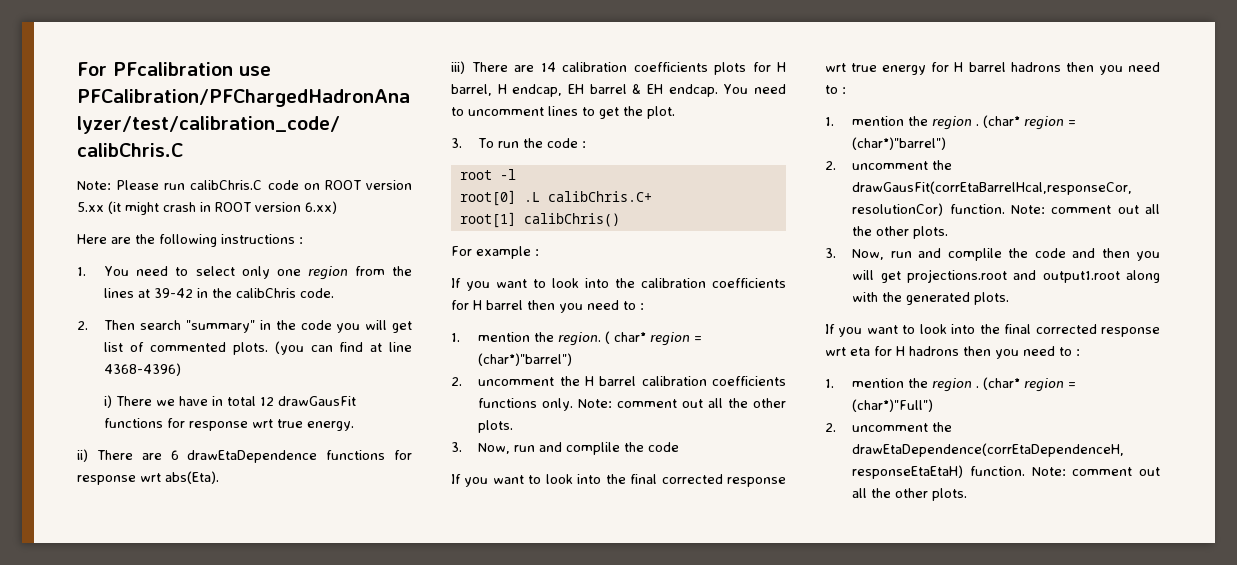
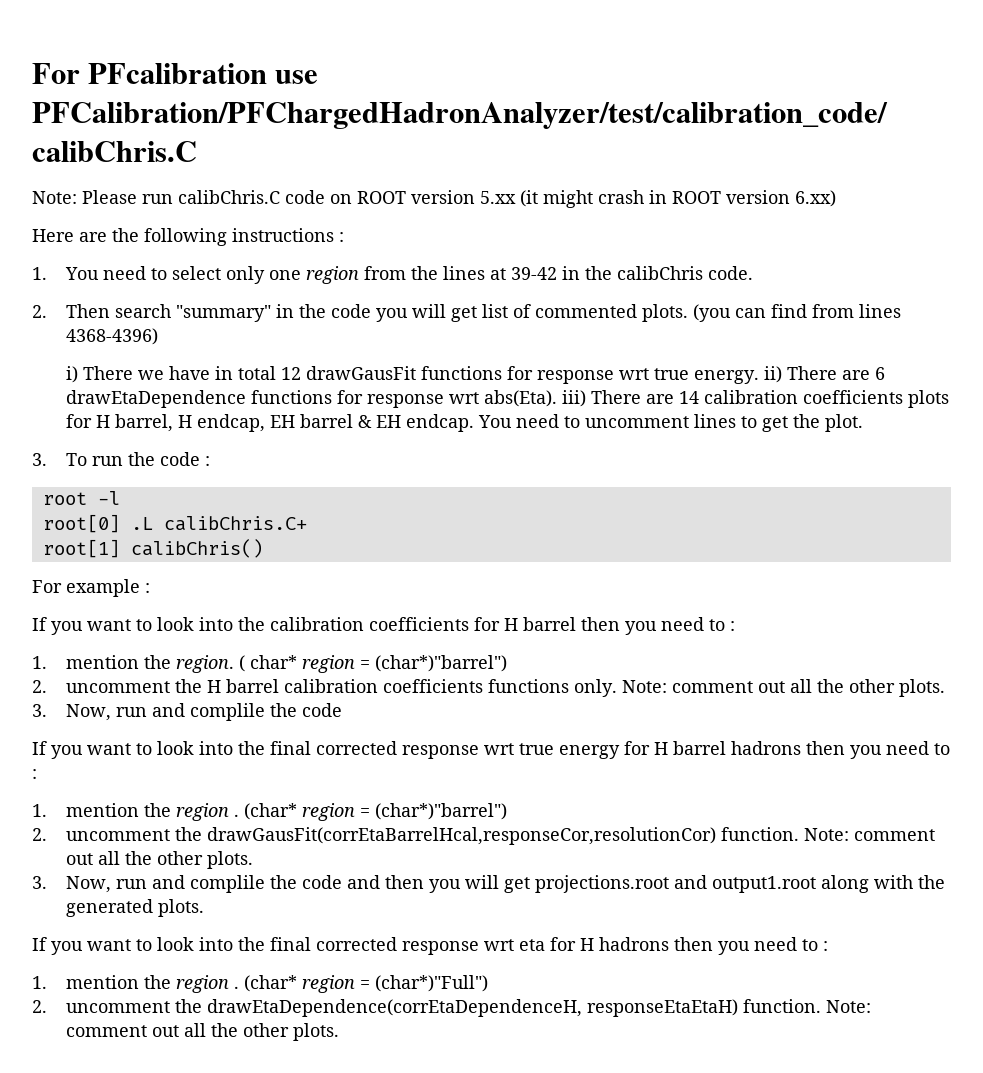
[370,342,413,352] at line -> [812,304,902,318] from lines
(355, 426) // -> (760, 377) none
(219, 477) // -> (558, 398) none

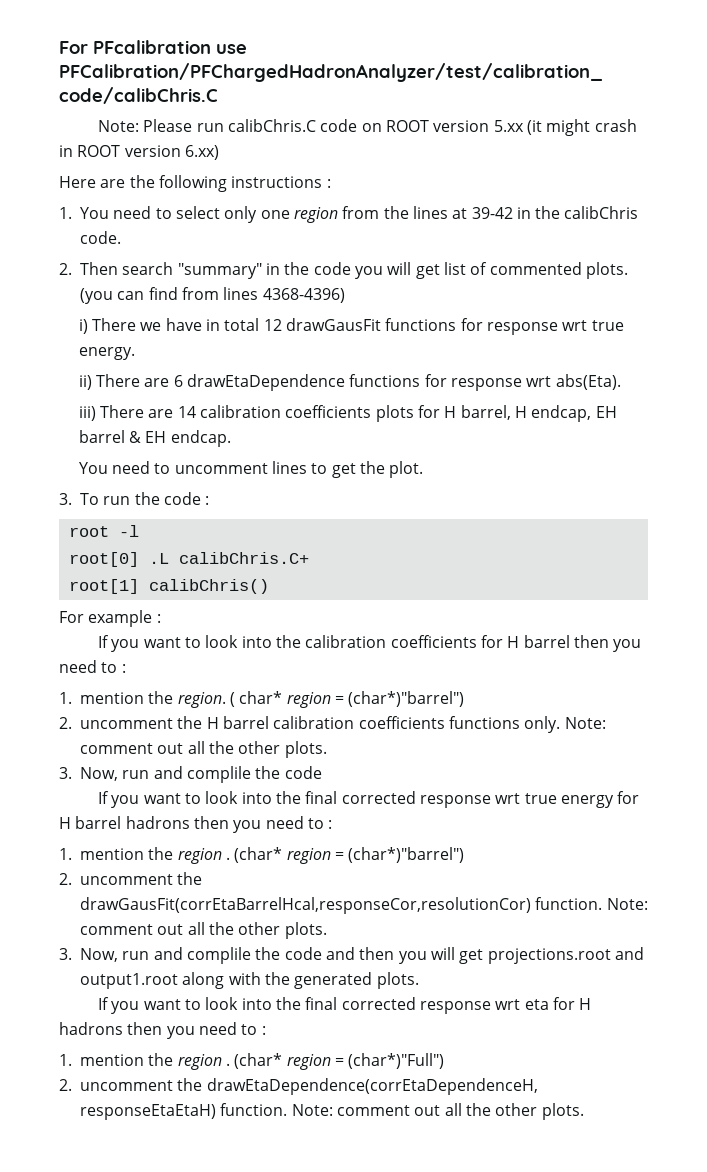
(760, 377) none -> (135, 353) //
(558, 398) none -> (621, 382) //
(475, 423) none -> (231, 438) //

